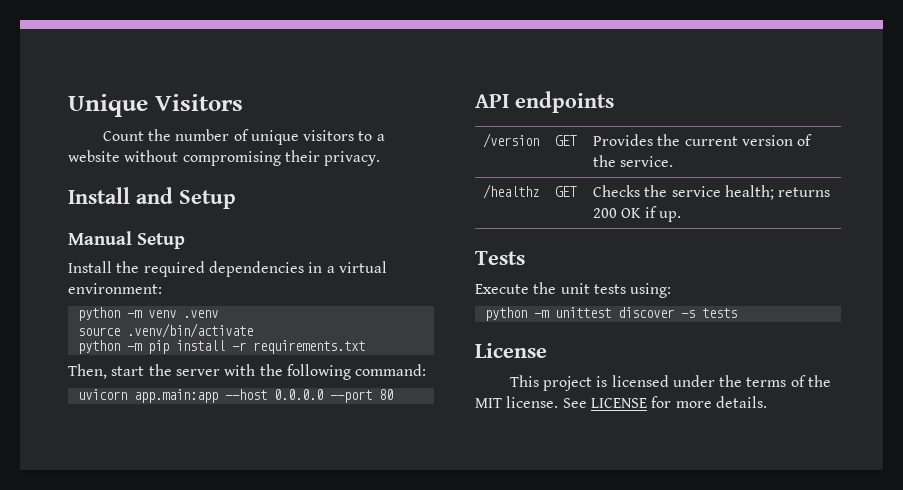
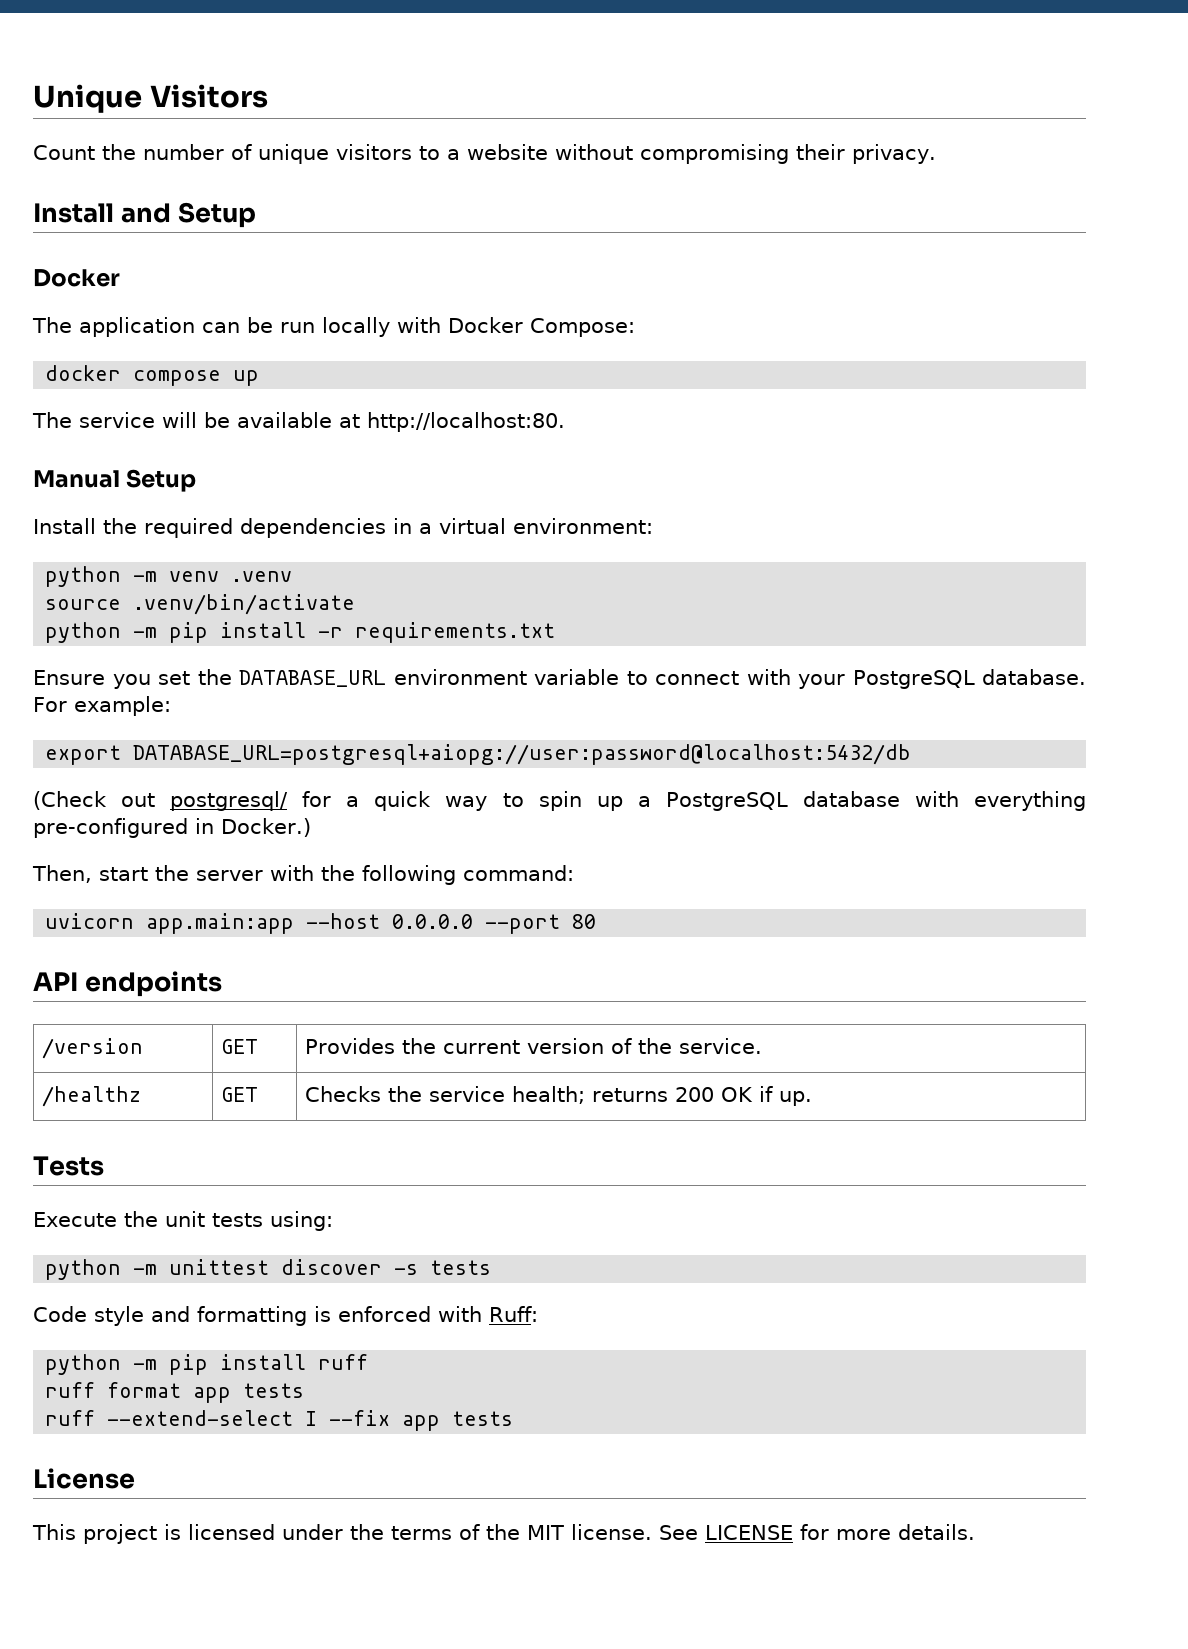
(236, 199) none -> [33,269,120,287] [32,317,635,337] [45,365,260,386] [32,412,565,432] // Docker // The application can be run locally with Docker Compose: // docker compose up // The service will be available at http://localhost:80.
(365, 347) none -> [33,669,1087,689] [33,696,171,716] [45,744,912,765] [33,791,1086,811] [33,818,311,838] // Ensure you set the DATABASE_URL environment variable to connect with your PostgreSQL database. For example: // export DATABASE_URL=postgresql+aiopg://user:password@localhost:5432/db // (Check out postgresql/ for a quick way to spin up a PostgreSQL database with everything pre-configured in Docker.)
(737, 313) none -> [33,1306,538,1326] [45,1354,369,1375] [45,1382,305,1403] [45,1410,514,1431] // Code style and formatting is enforced with Ruff: // python -m pip install ruff // ruff format app tests // ruff --extend-select I --fix app tests

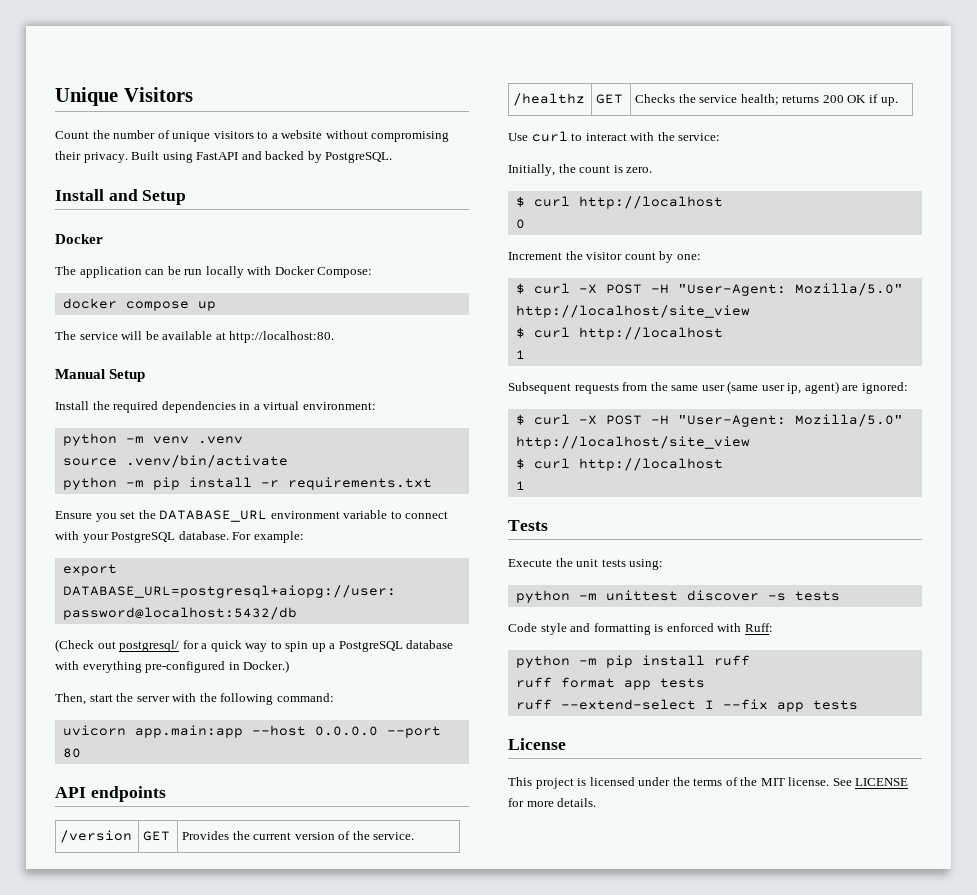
(936, 154) none -> [131,151,393,163] Built using FastAPI and backed by PostgreSQL.
(813, 1098) none -> [508,131,721,142] [508,164,653,176] [515,196,723,209] [515,219,525,229] [508,251,701,263] [515,283,903,296] [515,305,750,318] [515,327,723,340] [515,350,525,359] [508,381,908,394] [515,414,903,427] [515,436,750,449] [515,458,723,471] [515,481,525,490] // Use curl to interact with the service: // Initially, the count is zero. // $ curl http://localhost // 0 // Increment the visitor count by one: // $ curl -X POST -H "User-Agent: Mozilla/5.0" http://localhost/site_view // $ curl http://localhost // 1 // Subsequent requests from the same user (same user ip, agent) are ignored: // $ curl -X POST -H "User-Agent: Mozilla/5.0" http://localhost/site_view // $ curl http://localhost // 1

